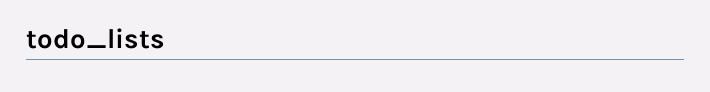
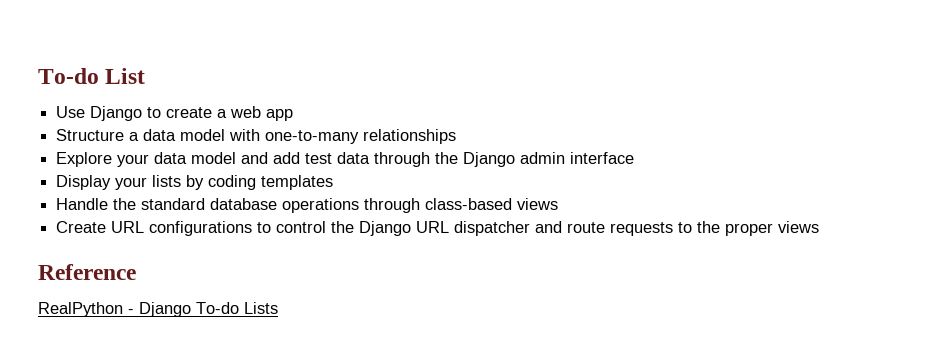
[26,28,165,49] todo_lists -> [38,68,146,84] [56,106,294,121] [56,129,457,144] [56,152,635,167] [56,175,334,190] [56,198,559,213] [56,221,820,236] [38,264,136,280] [38,302,278,317] To-do List // Use Django to create a web app // Structure a data model with one-to-many relationships // Explore your data model and add test data through the Django admin interface // Display your lists by coding templates // Handle the standard database operations through class-based views // Create URL configurations to control the Django URL dispatcher and route requests to the proper views // Reference // RealPython - Django To-do Lists

